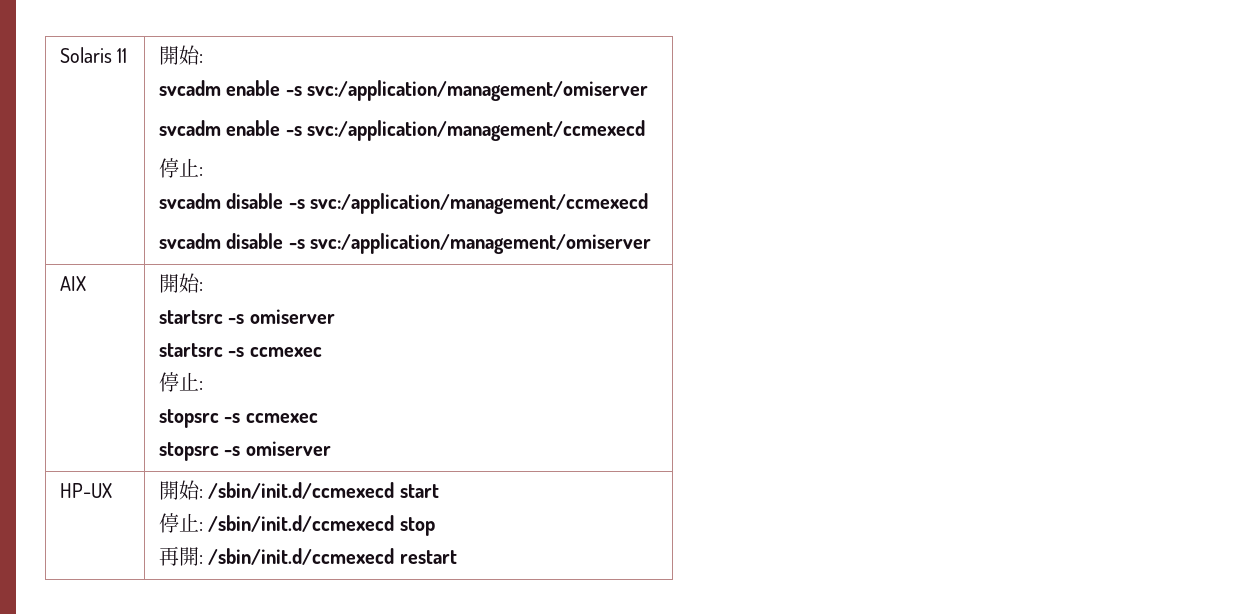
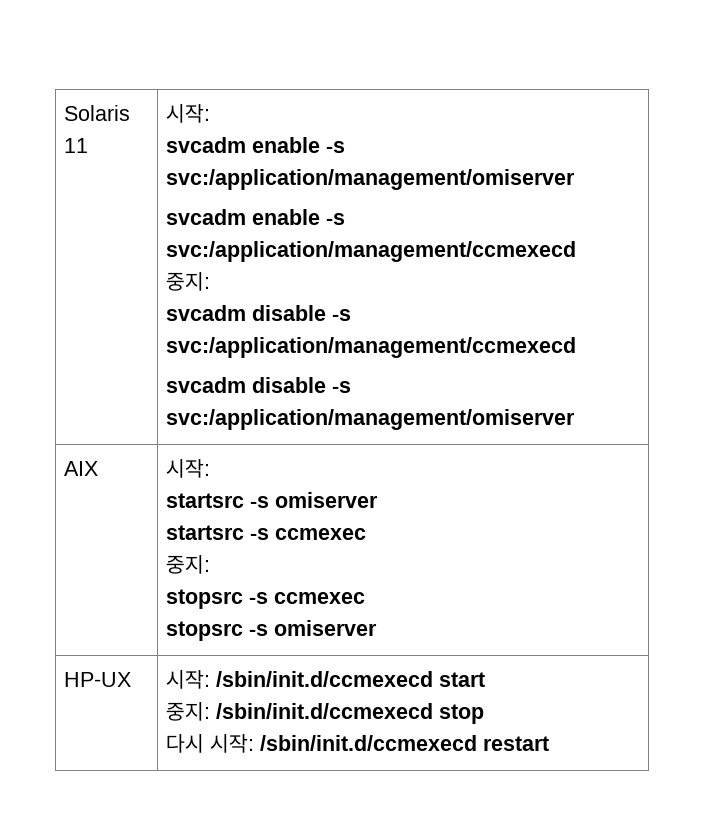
[158,45,203,65] 開始: -> [165,104,210,123] 시작:
[158,158,203,178] 停止: -> [165,272,210,291] 중지:
[158,273,203,293] 開始: -> [165,459,210,478] 시작:
[158,372,203,392] 停止: -> [165,555,210,574] 중지:
[158,480,203,500] 開始: -> [165,670,210,689] 시작:
[158,513,203,533] 停止: -> [165,702,210,721] 중지:
[158,546,203,566] 再開: -> [165,734,254,753] 다시 시작:

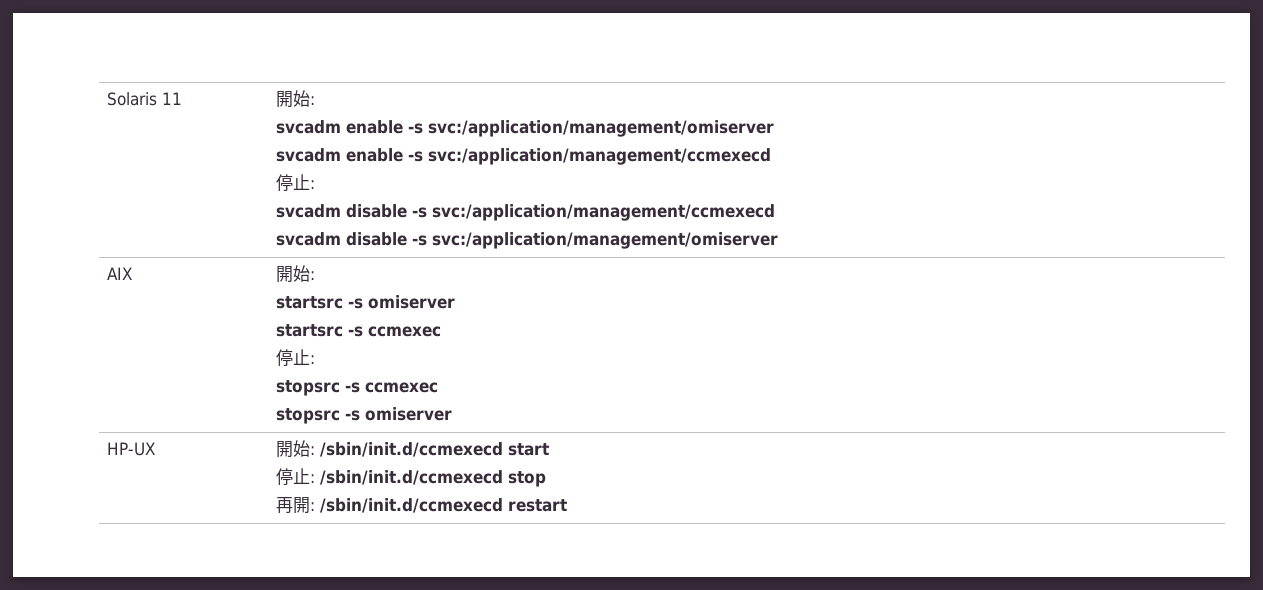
[165,104,210,123] 시작: -> [275,90,315,108] 開始:
[165,272,210,291] 중지: -> [275,174,315,191] 停止:
[165,459,210,478] 시작: -> [275,265,315,283] 開始:
[165,555,210,574] 중지: -> [275,349,315,366] 停止:
[165,670,210,689] 시작: -> [275,440,315,458] 開始:
[165,702,210,721] 중지: -> [275,468,315,485] 停止:
[165,734,254,753] 다시 시작: -> [275,497,315,514] 再開:

